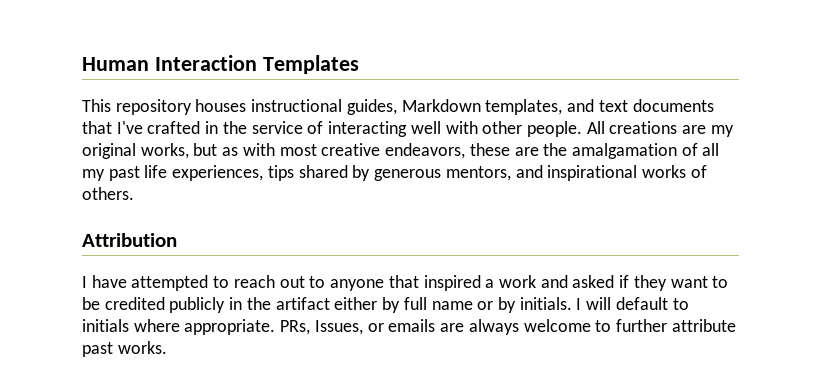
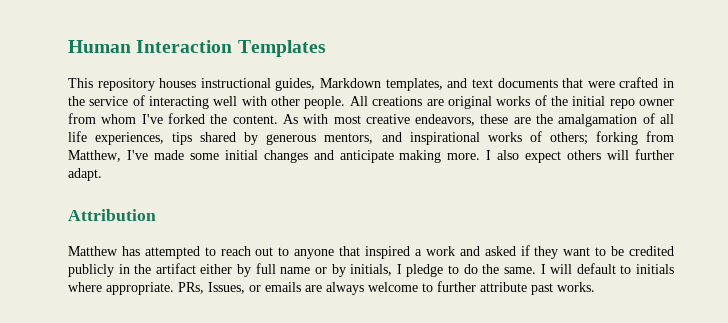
[116,121,143,134] I've -> [587,81,615,88] were
[710,125,734,137] [82,143,239,159] my original works, but as -> [447,95,675,109] [68,113,298,124] original works of the initial repo owner from whom I've forked the content. As
[82,166,140,181] my past -> (674, 119) none
[82,187,134,200] others. -> [549,131,675,145] [68,149,674,163] [68,168,102,181] others; forking from Matthew, I've made some initial changes and anticipate making more. I also expect others will further adapt.
[82,275,127,288] I have -> [68,246,140,256] Matthew has
[519,297,572,310] initials. -> [350,264,536,277] initials, I pledge to do the same.

